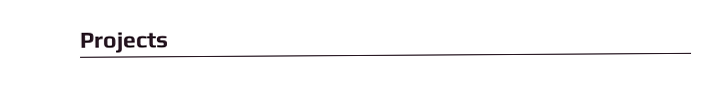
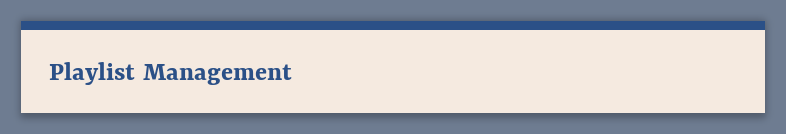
[79,31,169,54] Projects -> [49,62,292,85] Playlist Management

